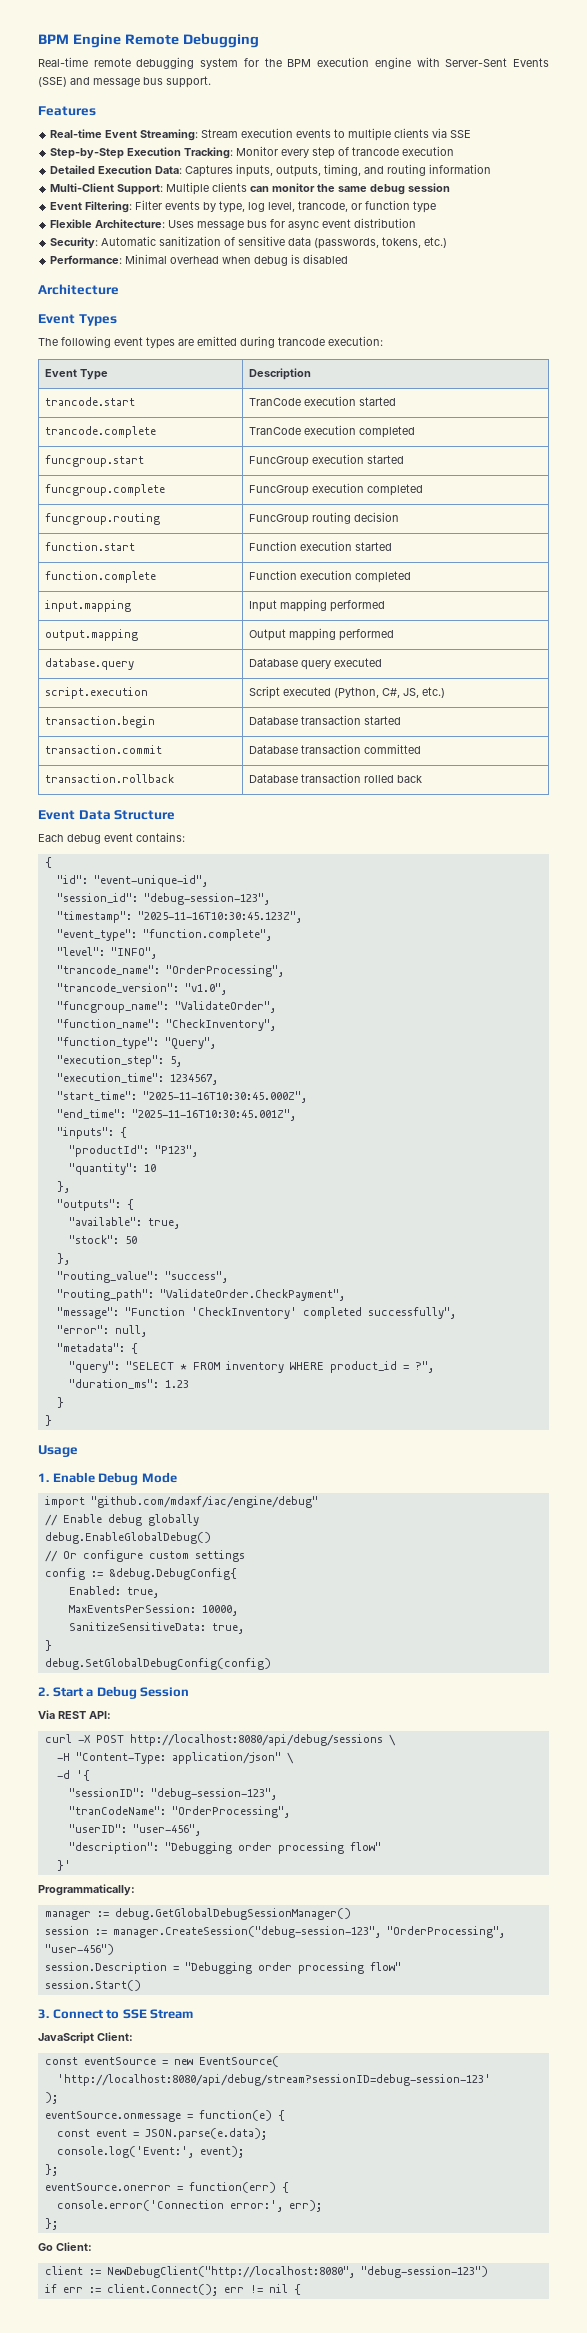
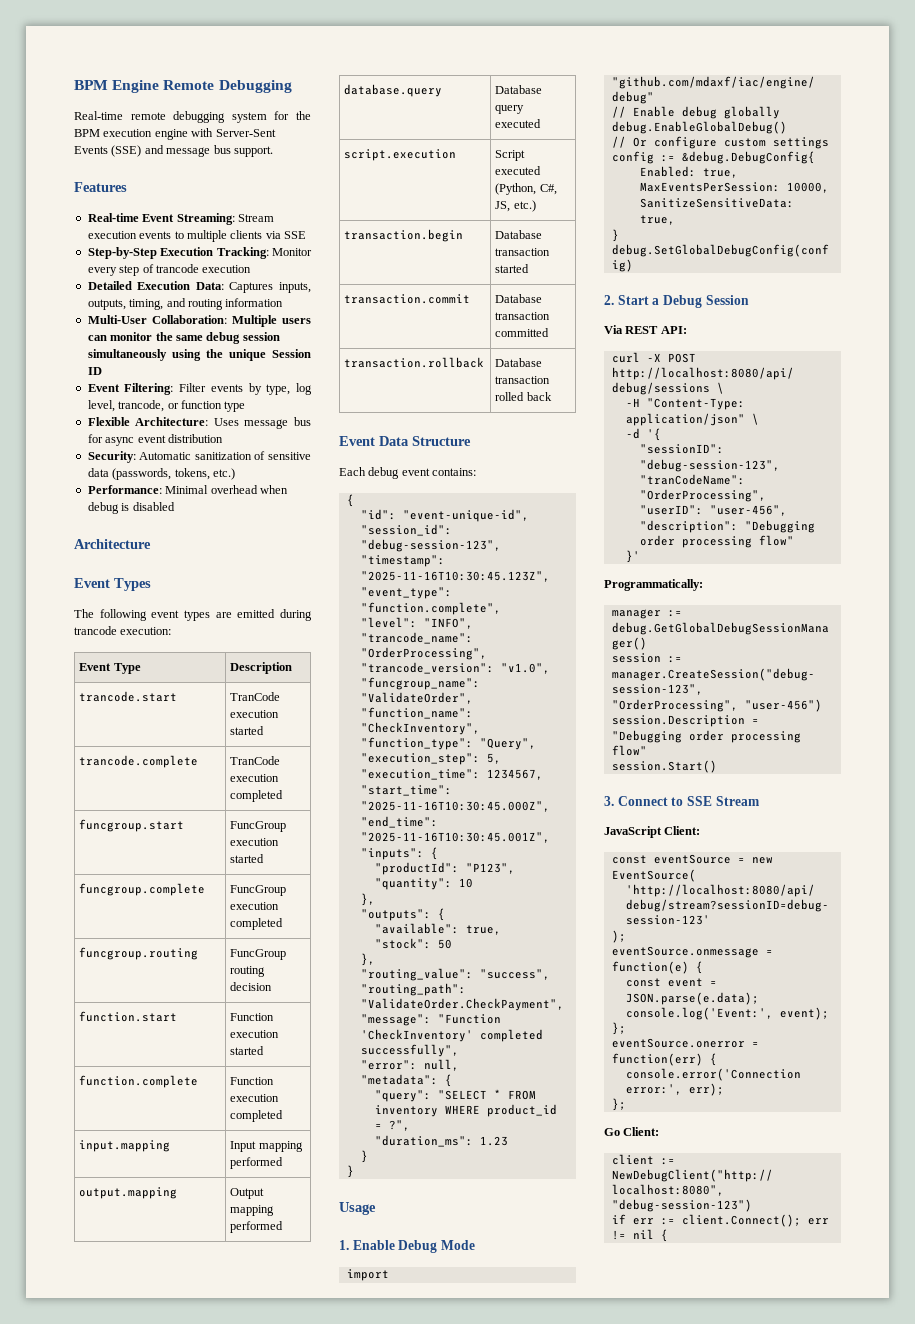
[50,182,248,195] Multi-Client Support: Multiple clients -> [87,315,311,327] Multi-User Collaboration: Multiple users
(451, 187) none -> [87,349,311,361] [87,367,102,375] simultaneously using the unique Session ID

